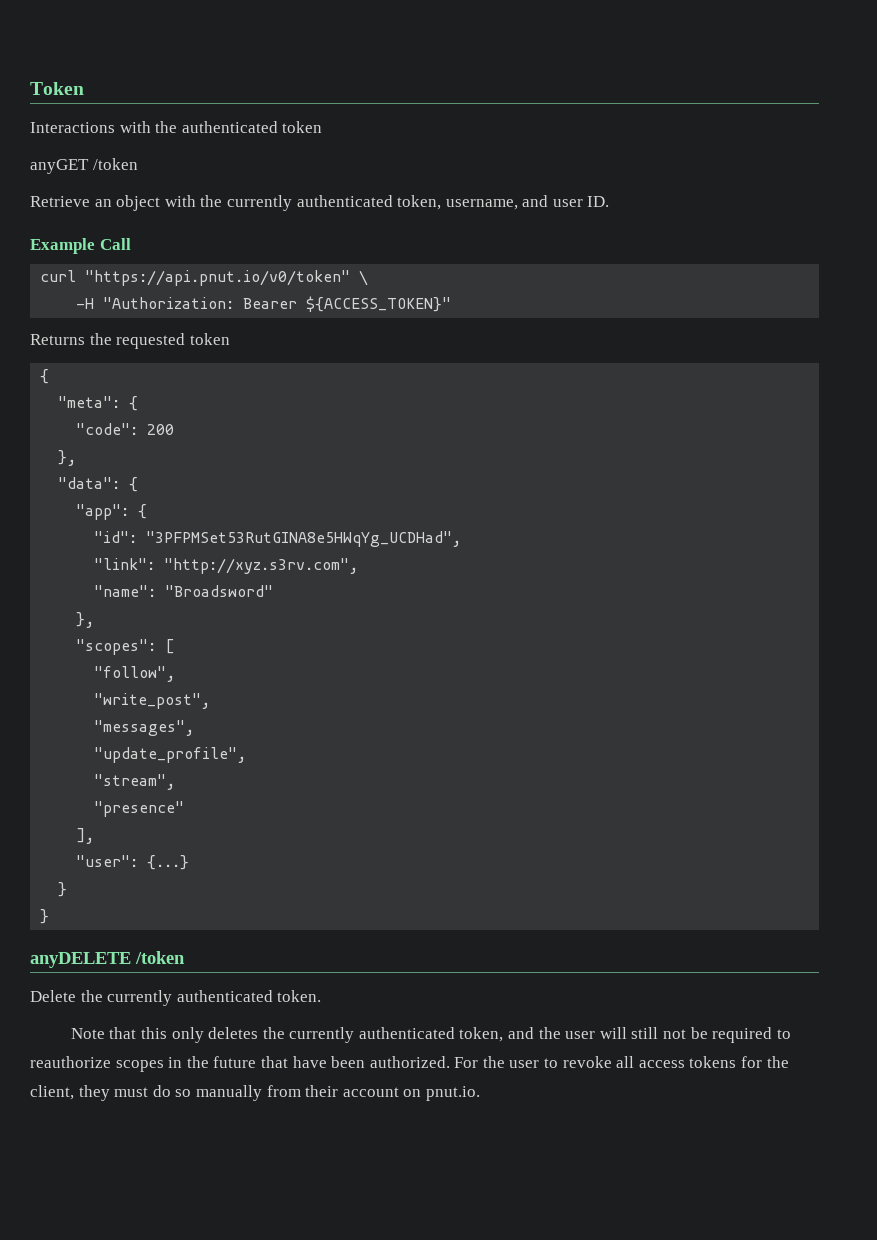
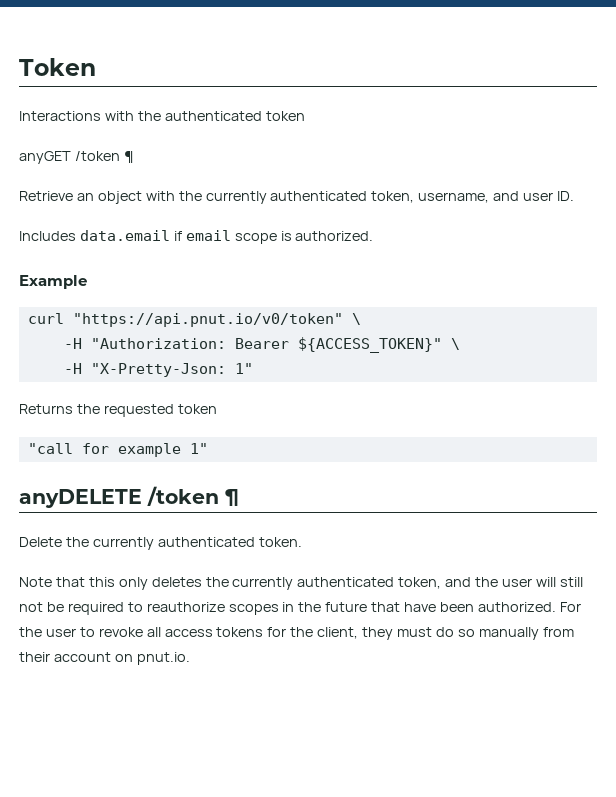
(138, 164) none -> [123,151,133,163] ¶
(610, 201) none -> [19,230,374,244] // Includes data.email if email scope is authorized.
[99,238,131,250] Call -> (87, 282) none
(452, 304) none -> [450,338,460,350] [63,363,253,377] \ // -H "X-Pretty-Json: 1"
[40,369,50,384] [58,396,139,411] [76,423,175,435] [58,450,77,466] [58,477,139,492] [76,504,148,520] [94,531,462,547] [94,558,359,574] [94,585,274,597] [76,612,95,628] [76,639,175,655] [94,666,176,682] [94,693,211,709] [94,720,195,736] [94,747,247,763] [94,774,176,790] [94,801,185,817] [76,828,95,844] [76,855,190,870] [58,882,68,897] [40,909,50,924] { // "meta": { // "code": 200 // }, // "data": { // "app": { // "id": "3PFPMSet53RutGINA8e5HWqYg_UCDHad", // "link": "http://xyz.s3rv.com", // "name": "Broadsword" // }, // "scopes": [ // "follow", // "write_post", // "messages", // "update_profile", // "stream", // "presence" // ], // "user": {...} // } // } -> [27,443,208,457] "call for example 1"
(185, 957) none -> [225,489,239,506] ¶

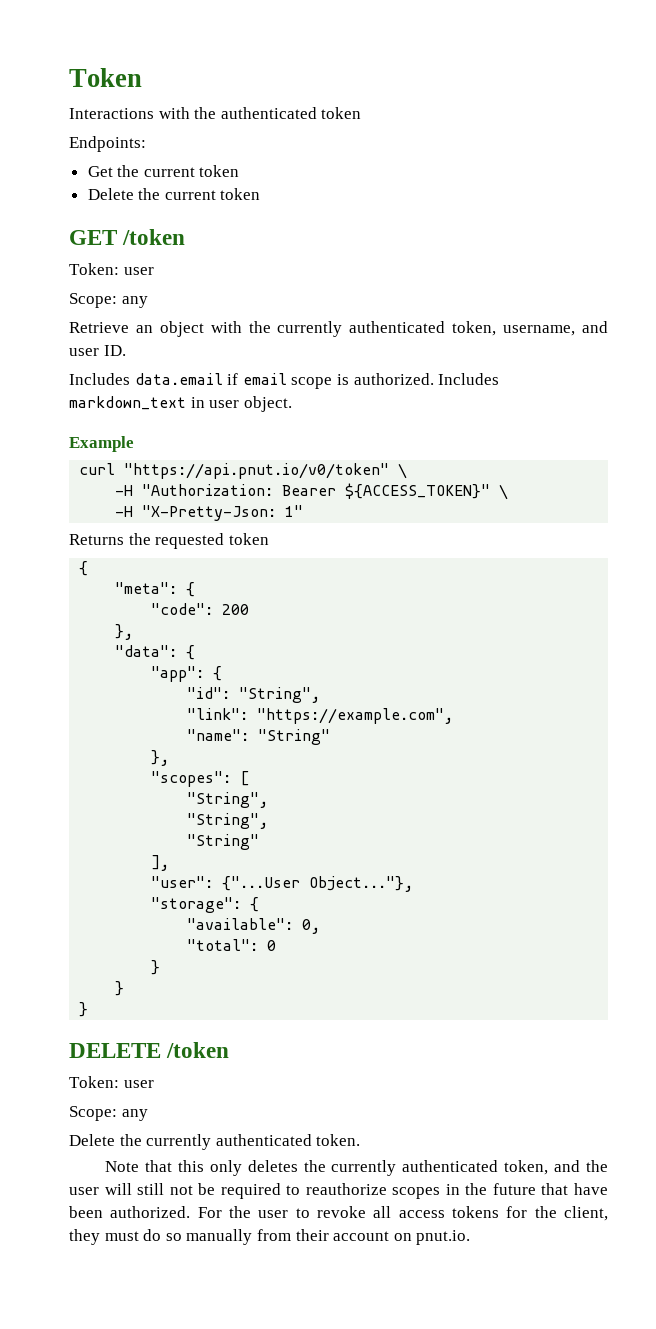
[19,151,133,164] anyGET /token ¶ -> [69,136,146,152] [87,165,240,177] [87,188,261,200] [69,229,186,245] [69,263,154,275] [69,293,148,308] Endpoints: // Get the current token // Delete the current token // GET /token // Token: user // Scope: any
(374, 236) none -> [438,373,500,385] [69,396,292,412] Includes markdown_text in user object.
[27,443,208,457] [19,486,239,508] "call for example 1" // anyDELETE /token ¶ -> [79,561,89,576] [115,582,196,597] [151,603,250,615] [115,624,134,640] [115,645,196,660] [151,666,223,682] [187,687,321,703] [187,708,454,724] [187,729,331,745] [151,750,170,766] [151,771,250,787] [187,792,269,808] [187,813,269,829] [187,834,260,850] [151,855,170,871] [151,876,414,892] [151,897,260,913] [187,918,321,934] [187,939,277,951] [151,960,161,975] [115,981,125,996] [79,1002,89,1017] [69,1042,230,1058] [69,1076,154,1088] [69,1106,148,1121] { // "meta": { // "code": 200 // }, // "data": { // "app": { // "id": "String", // "link": "https://example.com", // "name": "String" // }, // "scopes": [ // "String", // "String", // "String" // ], // "user": {"...User Object..."}, // "storage": { // "available": 0, // "total": 0 // } // } // } // DELETE /token // Token: user // Scope: any

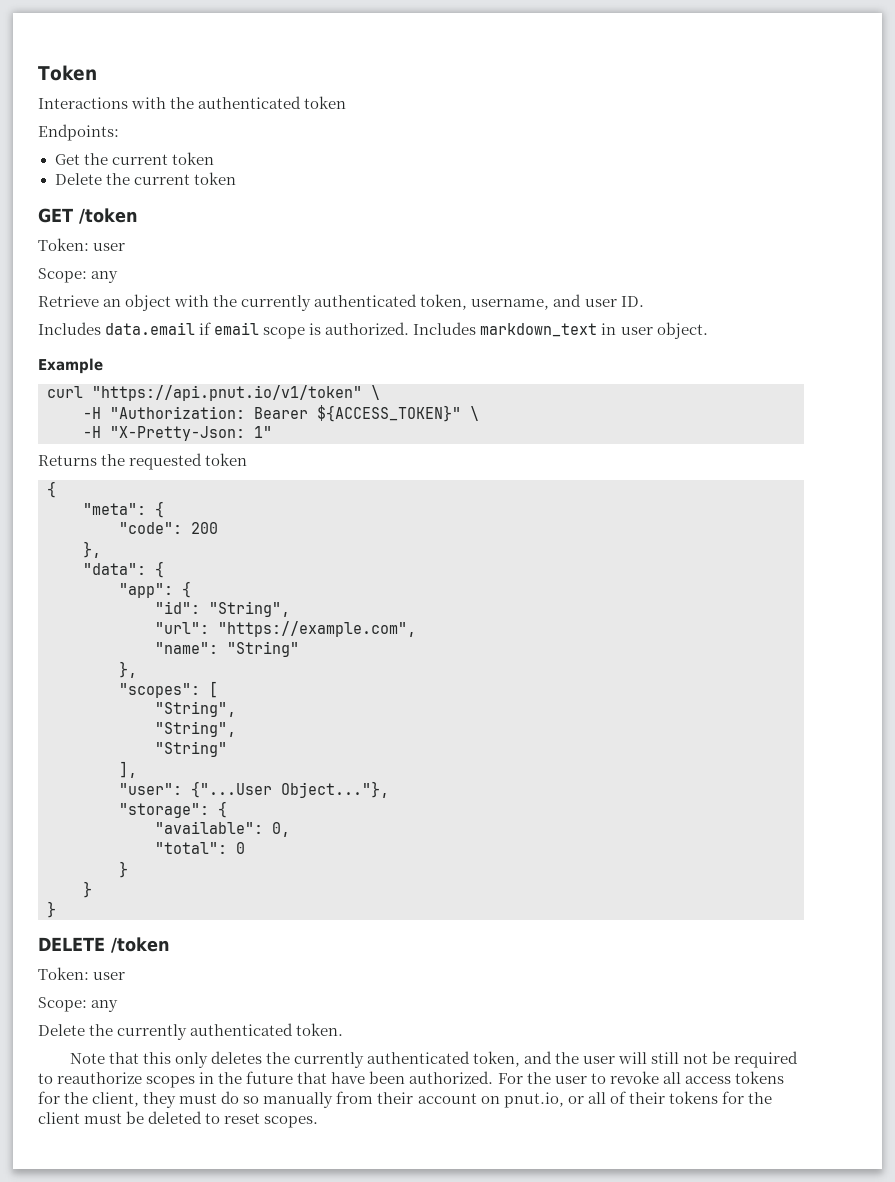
[124,463,390,479] "https://api.pnut.io/v0/token" -> [92,385,362,401] "https://api.pnut.io/v1/token"
[187,708,249,720] "link": -> [155,622,209,634] "url":
[416,1230,471,1245] pnut.io. -> [503,1091,772,1108] [38,1111,319,1128] pnut.io, or all of their tokens for the client must be deleted to reset scopes.

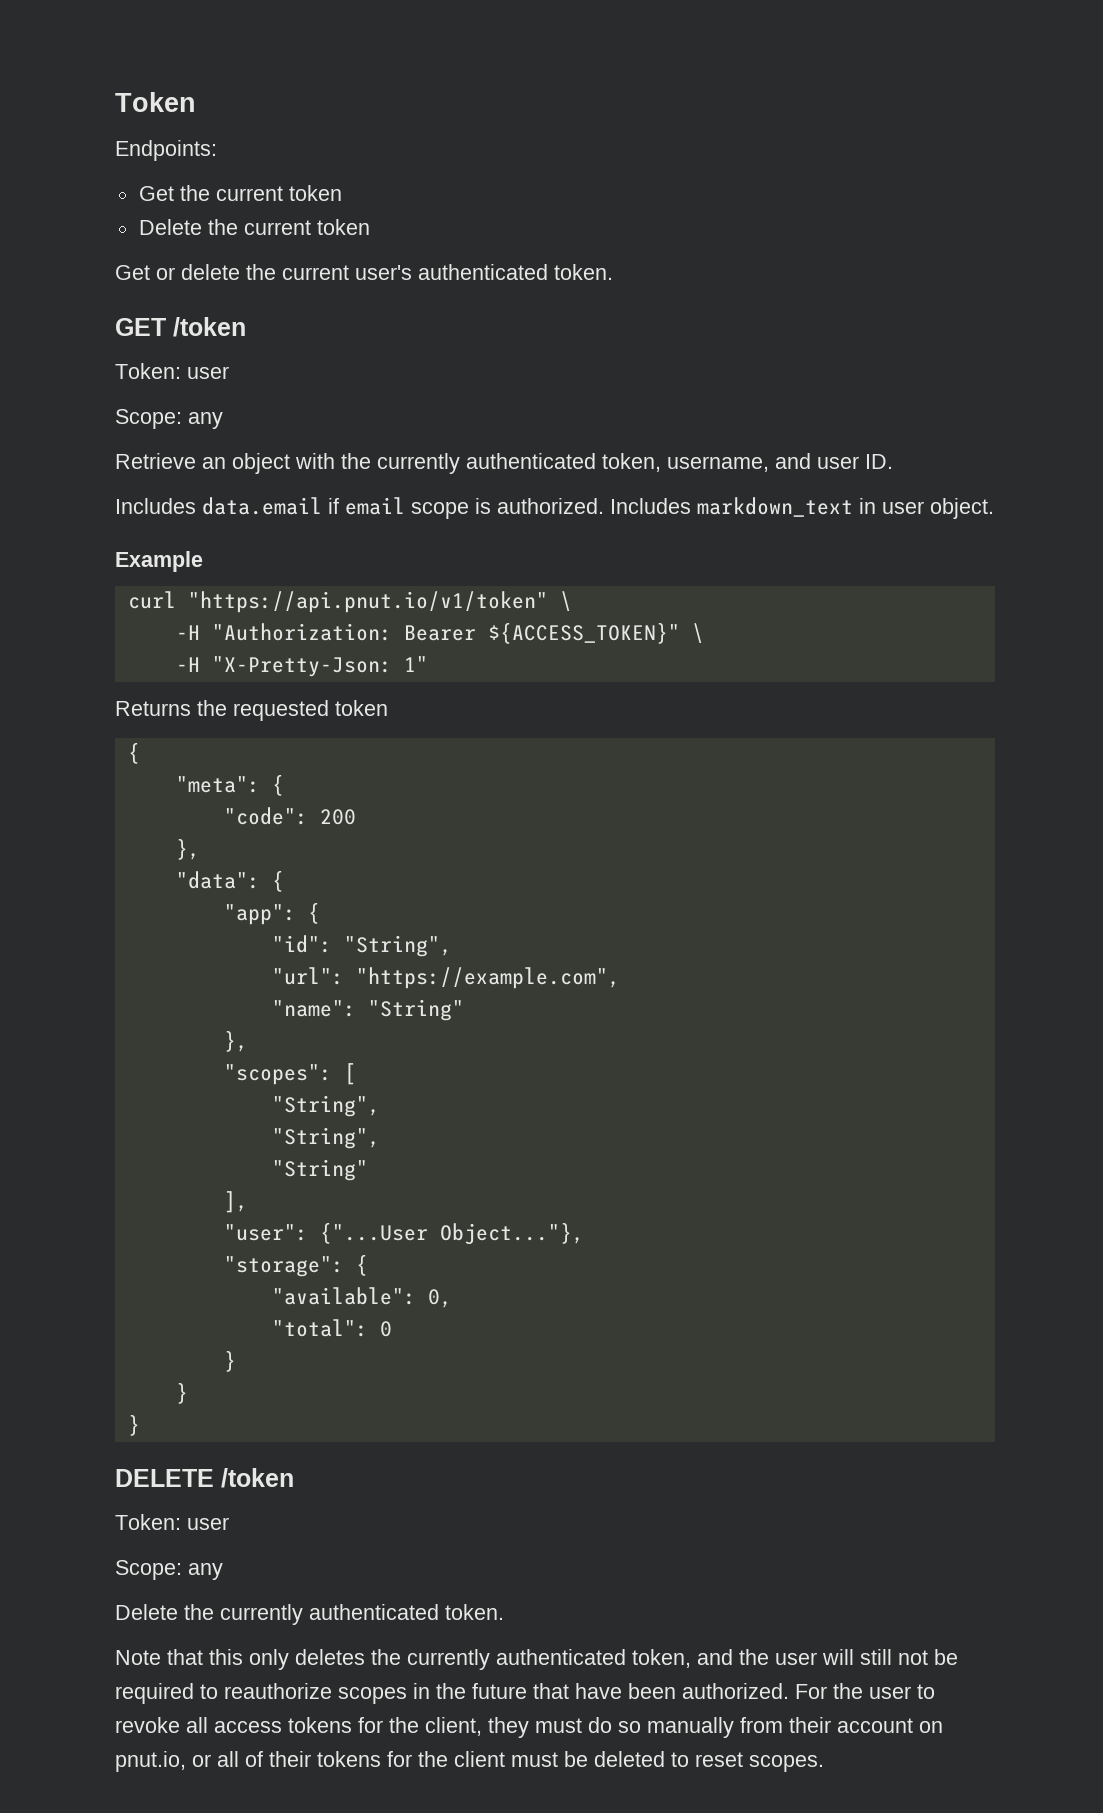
[38,96,347,109] // Interactions with the authenticated token -> (196, 102) none
(236, 178) none -> [115,264,613,280] // Get or delete the current user's authenticated token.

